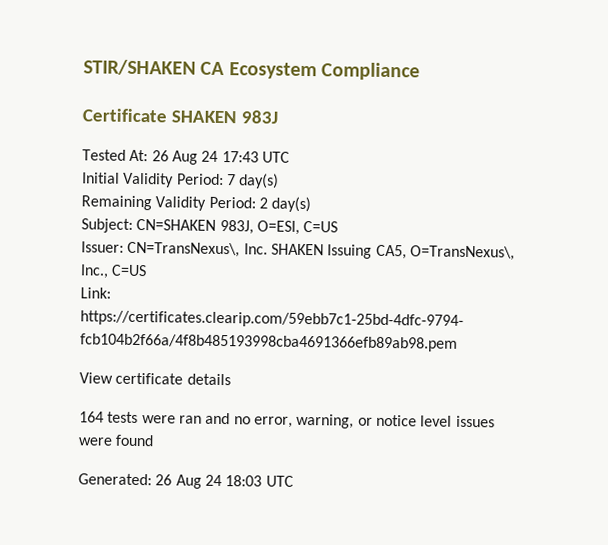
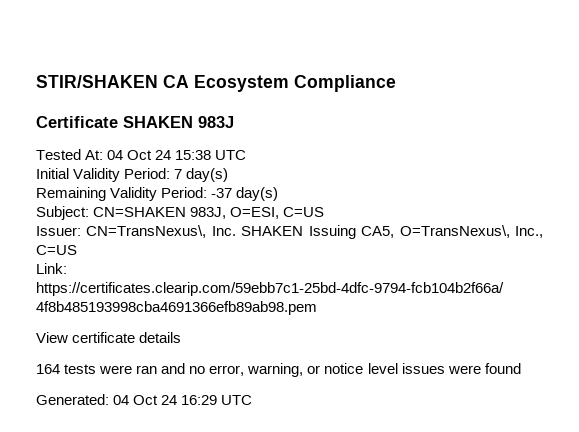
[151,150,259,165] 26 Aug 24 17:43 -> [107,150,212,160] 04 Oct 24 15:38
[258,197,268,209] 2 -> [211,188,233,198] -37
[155,474,263,489] 26 Aug 24 18:03 -> [113,395,218,405] 04 Oct 24 16:29

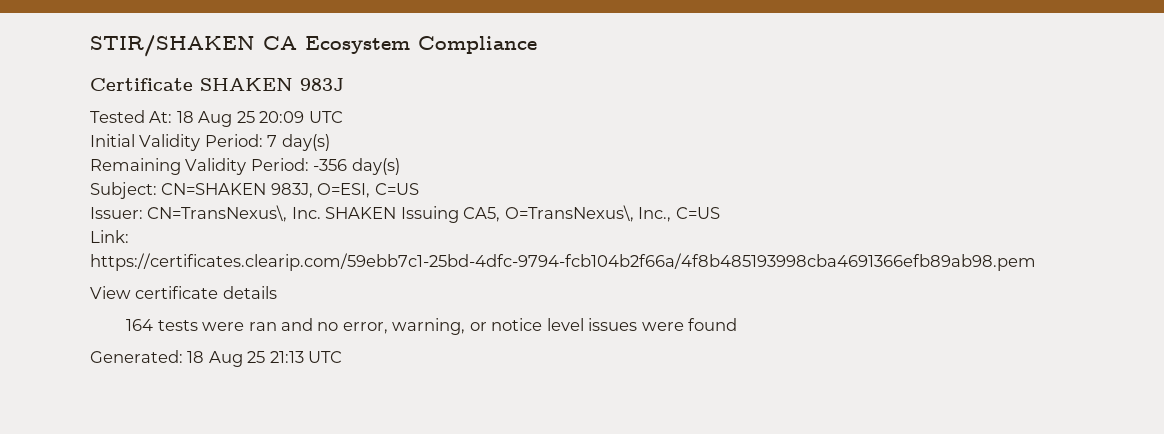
[107,150,212,160] 04 Oct 24 15:38 -> [176,111,305,127] 18 Aug 25 20:09
[211,188,233,198] -37 -> [313,159,348,171] -356
[113,395,218,405] 04 Oct 24 16:29 -> [187,351,304,367] 18 Aug 25 21:13

